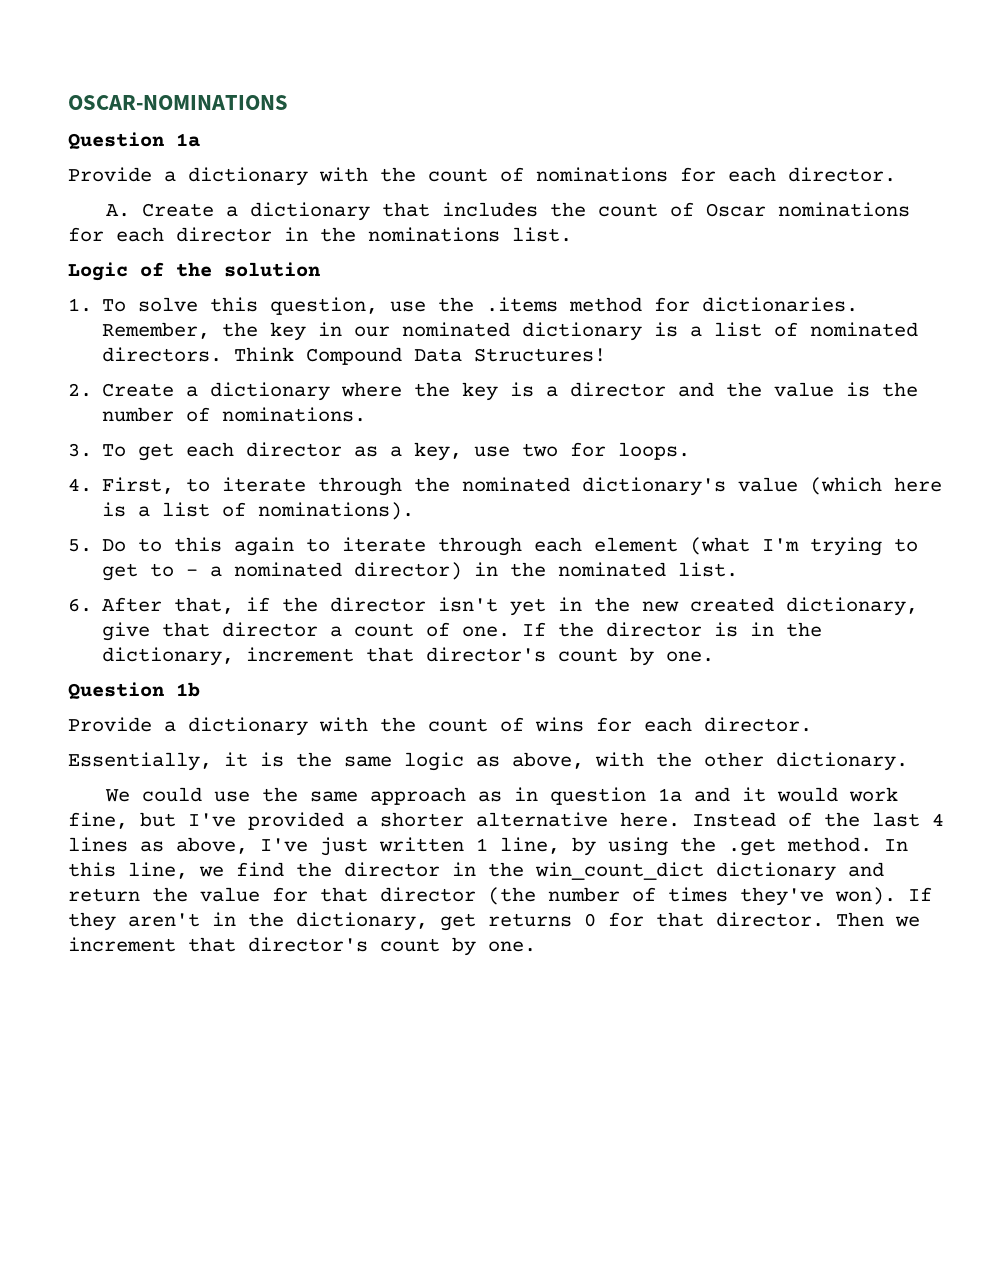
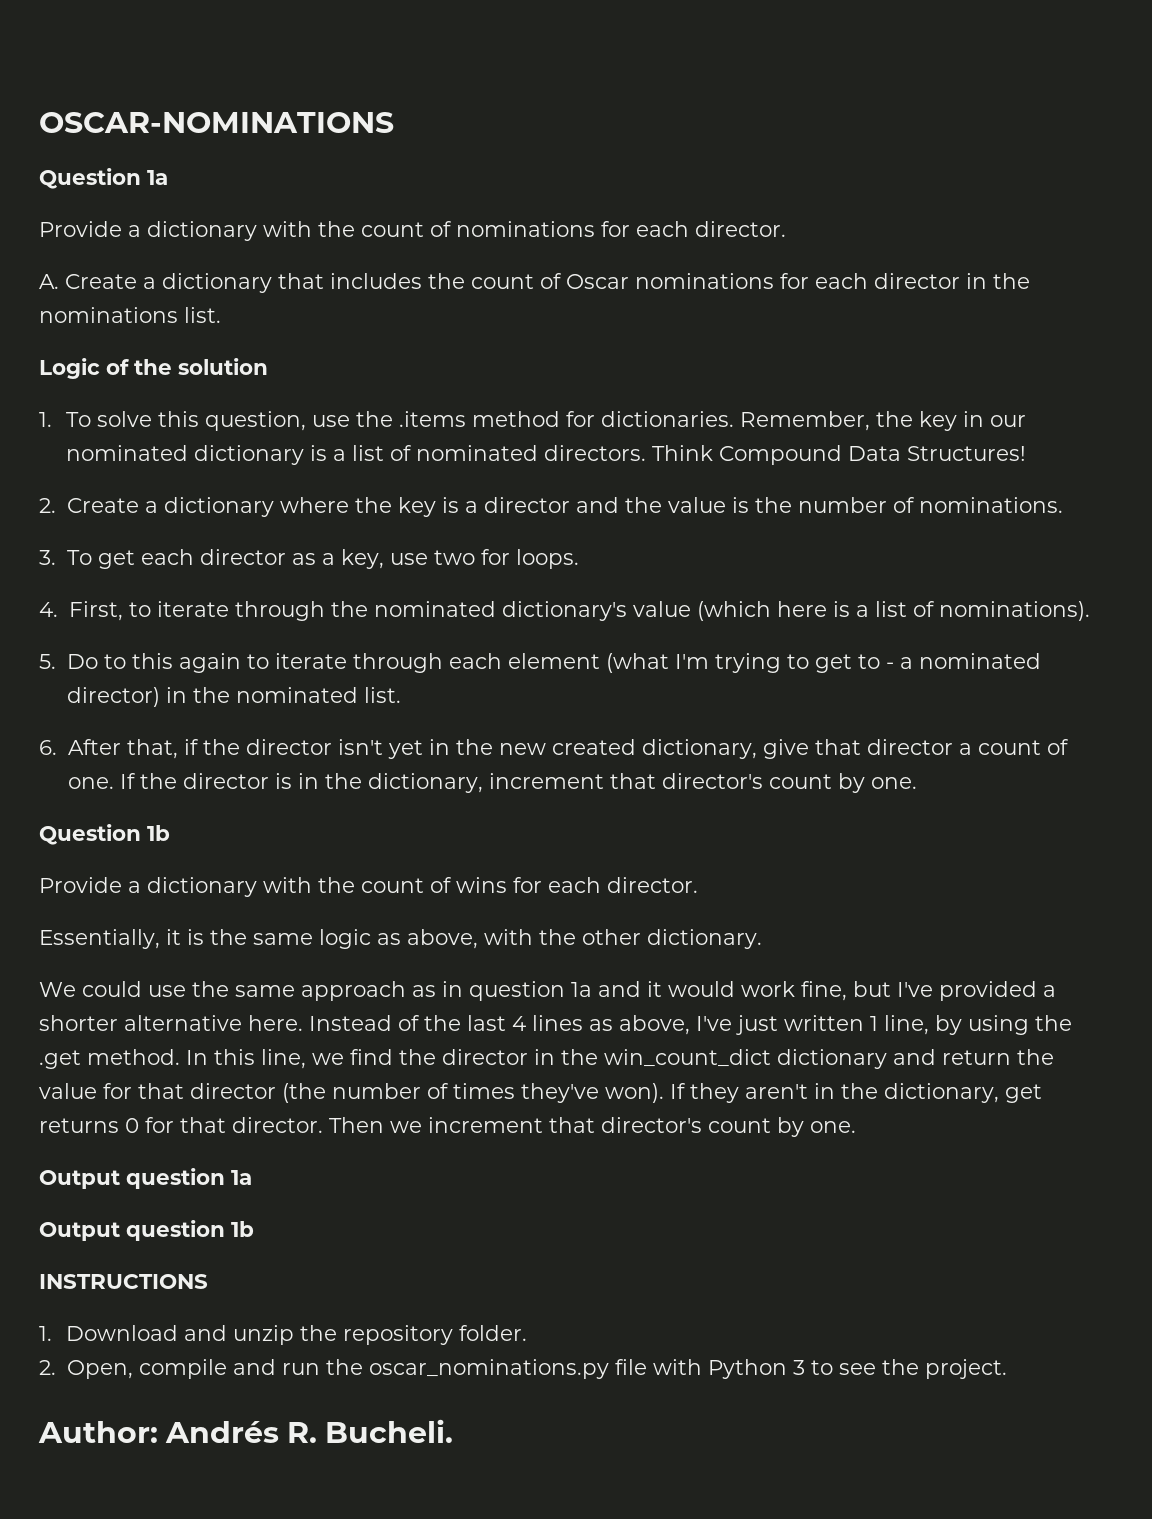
(536, 946) none -> [39,1168,252,1189] [39,1220,254,1241] [39,1274,208,1289] [39,1325,528,1345] [39,1359,1007,1379] [38,1419,454,1443] // Output question 1a // Output question 1b // INSTRUCTIONS // 1. Download and unzip the repository folder. // 2. Open, compile and run the oscar_nominations.py file with Python 3 to see the project. // Author: Andrés R. Bucheli.

